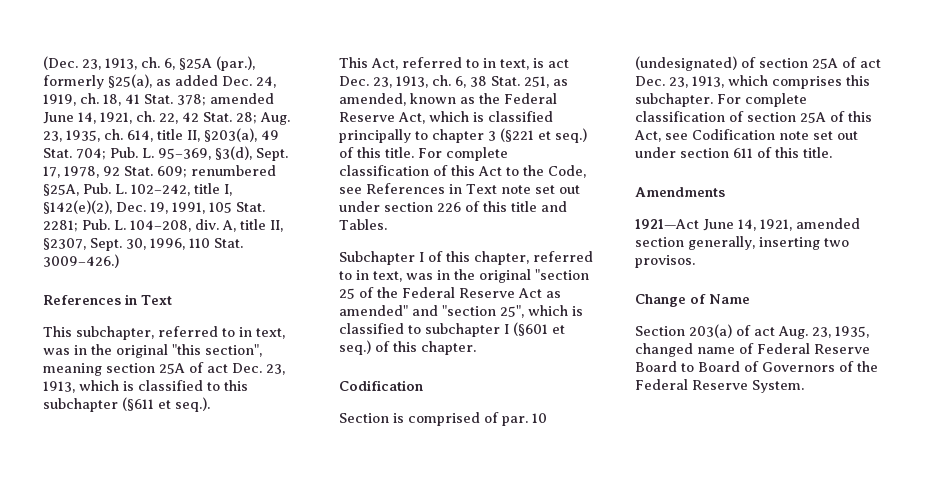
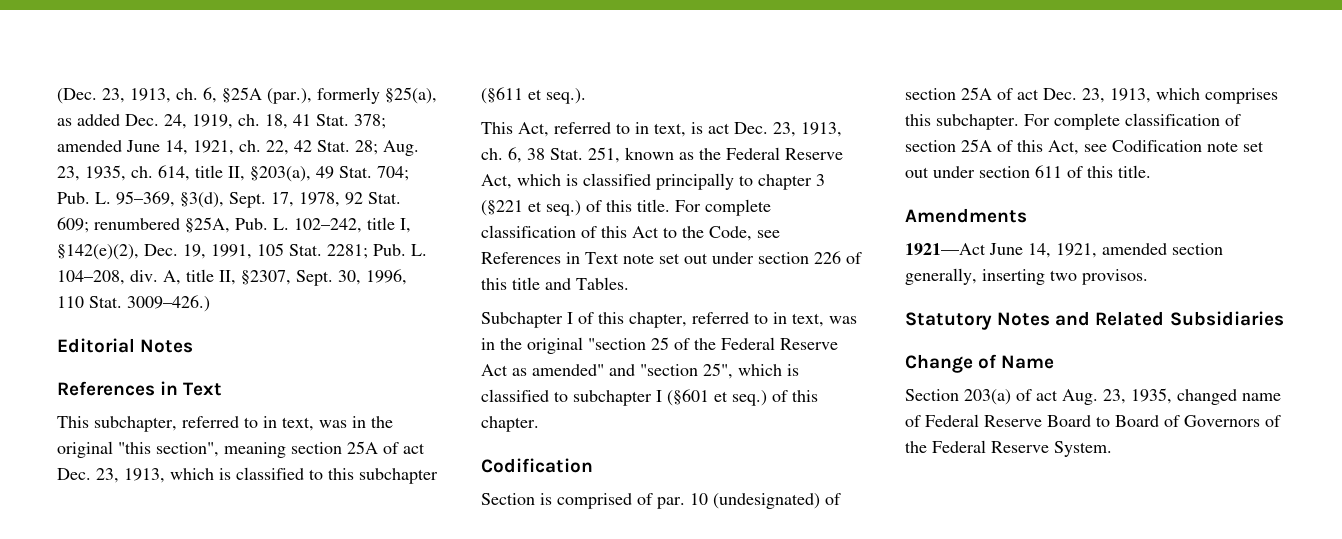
(119, 261) none -> [57,338,194,353] // Editorial Notes
[553,79,568,86] [339,93,406,106] as amended, -> (620, 155) none
(695, 261) none -> [905,311,1284,330] // Statutory Notes and Related Subsidiaries

